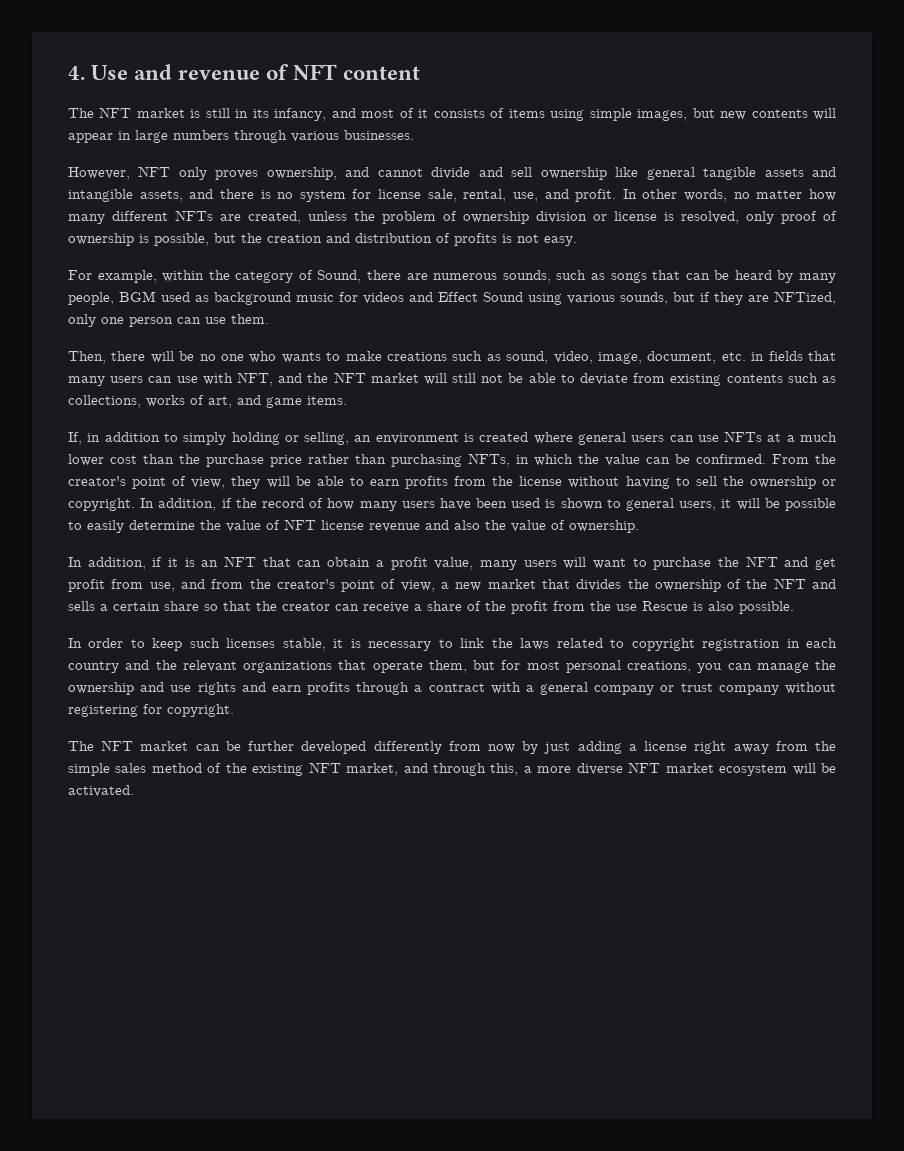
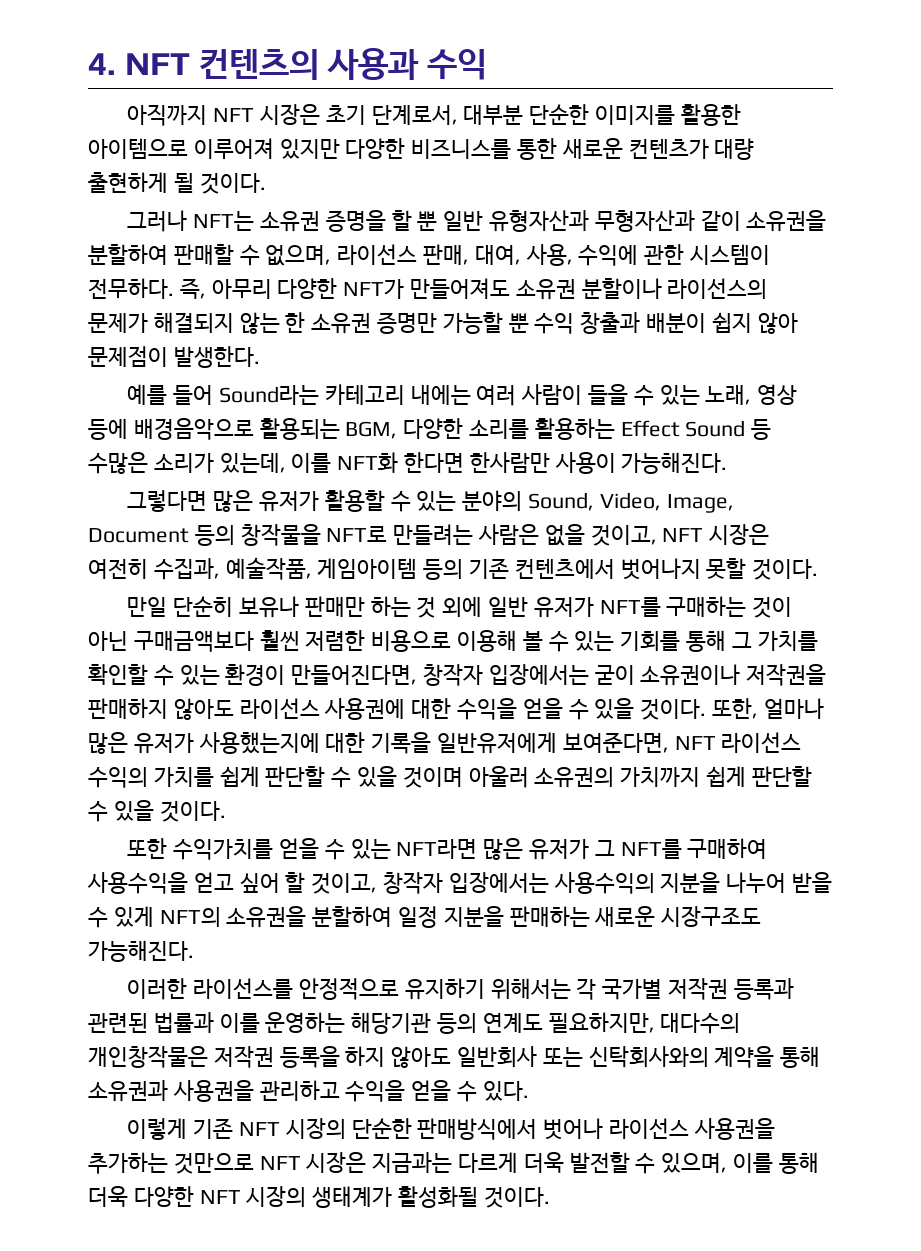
[91,64,421,80] [68,107,837,121] [68,130,414,143] [68,166,836,180] [68,189,837,202] [68,210,837,224] [68,233,577,246] [68,270,836,283] [68,291,836,305] [68,314,269,327] [68,351,836,364] [68,372,836,386] [68,395,347,408] [68,431,837,445] [68,453,836,467] [68,476,837,489] [68,498,836,511] [68,519,639,533] [68,556,836,570] [68,578,836,592] [68,601,794,614] [68,638,838,651] [68,660,836,673] [68,682,836,695] [68,704,234,717] [68,740,836,754] [68,762,837,776] [68,785,134,797] Use and revenue of NFT content // The NFT market is still in its infancy, and most of it consists of items using simple images, but new contents will appear in large numbers through various businesses. // However, NFT only proves ownership, and cannot divide and sell ownership like general tangible assets and intangible assets, and there is no system for license sale, rental, use, and profit. In other words, no matter how many different NFTs are created, unless the problem of ownership division or license is resolved, only proof of ownership is possible, but the creation and distribution of profits is not easy. // For example, within the category of Sound, there are numerous sounds, such as songs that can be heard by many people, BGM used as background music for videos and Effect Sound using various sounds, but if they are NFTized, only one person can use them. // Then, there will be no one who wants to make creations such as sound, video, image, document, etc. in fields that many users can use with NFT, and the NFT market will still not be able to deviate from existing contents such as collections, works of art, and game items. // If, in addition to simply holding or selling, an environment is created where general users can use NFTs at a much lower cost than the purchase price rather than purchasing NFTs, in which the value can be confirmed. From the creator's point of view, they will be able to earn profits from the license without having to sell the ownership or copyright. In addition, if the record of how many users have been used is shown to general users, it will be possible to easily determine the value of NFT license revenue and also the value of ownership. // In addition, if it is an NFT that can obtain a profit value, many users will want to purchase the NFT and get profit from use, and from the creator's point of view, a new market that divides the ownership of the NFT and sells a certain share so that the creator can receive a share of the profit from the use Rescue is also possible. // In order to keep such licenses stable, it is necessary to link the laws related to copyright registration in each country and the relevant organizations that operate them, but for most personal creations, you can manage the ownership and use rights and earn profits through a contract with a general company or trust company without registering for copyright. // The NFT market can be further developed differently from now by just adding a license right away from the simple sales method of the existing NFT market, and through this, a more diverse NFT market ecosystem will be activated. -> [125,48,488,80] [127,104,741,126] [88,138,755,160] [88,172,266,194] [127,210,827,232] [88,244,771,266] [88,278,768,300] [88,312,798,334] [88,346,260,368] [127,384,798,406] [88,418,772,440] [88,452,728,474] [127,490,734,513] [88,524,770,546] [88,557,819,580] [127,596,793,618] [88,630,818,652] [88,664,827,686] [88,698,824,720] [88,732,802,754] [88,766,812,788] [88,800,226,822] [127,838,768,860] [87,872,833,894] [88,906,762,928] [88,940,194,962] [127,978,794,1000] [88,1012,741,1034] [88,1046,821,1068] [88,1080,529,1102] [127,1118,775,1140] [88,1152,819,1174] [88,1186,550,1208] NFT 컨텐츠의 사용과 수익 // 아직까지 NFT 시장은 초기 단계로서, 대부분 단순한 이미지를 활용한 아이템으로 이루어져 있지만 다양한 비즈니스를 통한 새로운 컨텐츠가 대량 출현하게 될 것이다. // 그러나 NFT는 소유권 증명을 할 뿐 일반 유형자산과 무형자산과 같이 소유권을 분할하여 판매할 수 없으며, 라이선스 판매, 대여, 사용, 수익에 관한 시스템이 전무하다. 즉, 아무리 다양한 NFT가 만들어져도 소유권 분할이나 라이선스의 문제가 해결되지 않는 한 소유권 증명만 가능할 뿐 수익 창출과 배분이 쉽지 않아 문제점이 발생한다. // 예를 들어 Sound라는 카테고리 내에는 여러 사람이 들을 수 있는 노래, 영상 등에 배경음악으로 활용되는 BGM, 다양한 소리를 활용하는 Effect Sound 등 수많은 소리가 있는데, 이를 NFT화 한다면 한사람만 사용이 가능해진다. // 그렇다면 많은 유저가 활용할 수 있는 분야의 Sound, Video, Image, Document 등의 창작물을 NFT로 만들려는 사람은 없을 것이고, NFT 시장은 여전히 수집과, 예술작품, 게임아이템 등의 기존 컨텐츠에서 벗어나지 못할 것이다. // 만일 단순히 보유나 판매만 하는 것 외에 일반 유저가 NFT를 구매하는 것이 아닌 구매금액보다 훨씬 저렴한 비용으로 이용해 볼 수 있는 기회를 통해 그 가치를 확인할 수 있는 환경이 만들어진다면, 창작자 입장에서는 굳이 소유권이나 저작권을 판매하지 않아도 라이선스 사용권에 대한 수익을 얻을 수 있을 것이다. 또한, 얼마나 많은 유저가 사용했는지에 대한 기록을 일반유저에게 보여준다면, NFT 라이선스 수익의 가치를 쉽게 판단할 수 있을 것이며 아울러 소유권의 가치까지 쉽게 판단할 수 있을 것이다. // 또한 수익가치를 얻을 수 있는 NFT라면 많은 유저가 그 NFT를 구매하여 사용수익을 얻고 싶어 할 것이고, 창작자 입장에서는 사용수익의 지분을 나누어 받을 수 있게 NFT의 소유권을 분할하여 일정 지분을 판매하는 새로운 시장구조도 가능해진다. // 이러한 라이선스를 안정적으로 유지하기 위해서는 각 국가별 저작권 등록과 관련된 법률과 이를 운영하는 해당기관 등의 연계도 필요하지만, 대다수의 개인창작물은 저작권 등록을 하지 않아도 일반회사 또는 신탁회사와의 계약을 통해 소유권과 사용권을 관리하고 수익을 얻을 수 있다. // 이렇게 기존 NFT 시장의 단순한 판매방식에서 벗어나 라이선스 사용권을 추가하는 것만으로 NFT 시장은 지금과는 다르게 더욱 발전할 수 있으며, 이를 통해 더욱 다양한 NFT 시장의 생태계가 활성화될 것이다.

